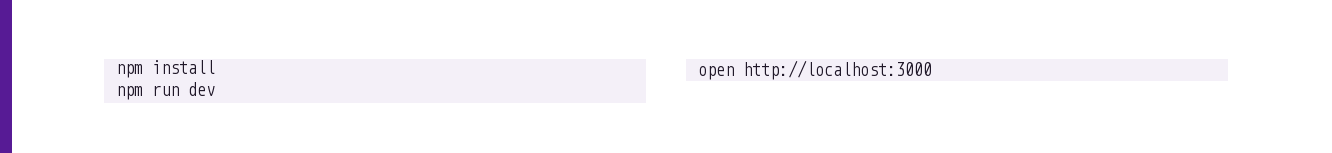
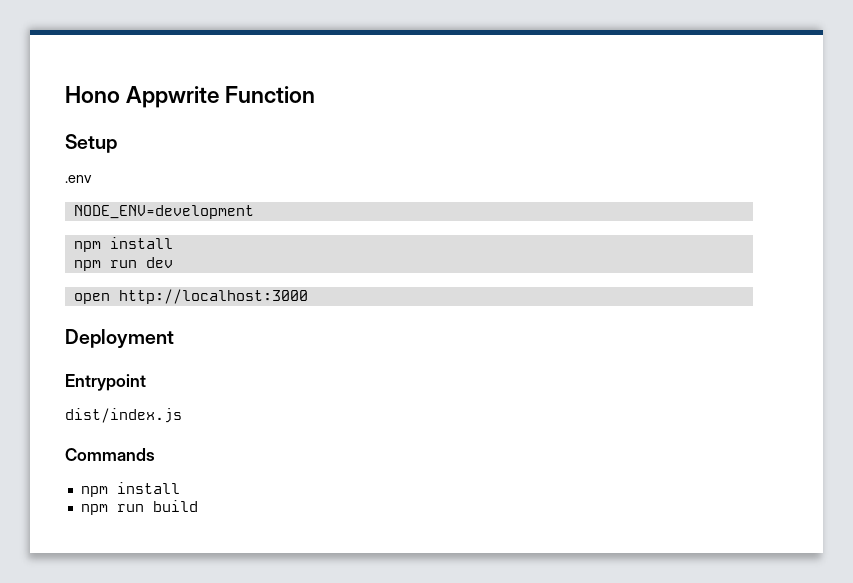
(116, 71) none -> [65,86,316,108] [65,134,117,153] [65,175,92,183] [73,205,254,219] Hono Appwrite Function // Setup // .env // NODE_ENV=development //
(932, 70) none -> [65,329,174,348] [65,374,146,391] [65,408,182,423] [65,448,155,461] [80,482,180,497] [80,500,198,515] // Deployment // Entrypoint // dist/index.js // Commands // npm install // npm run build

